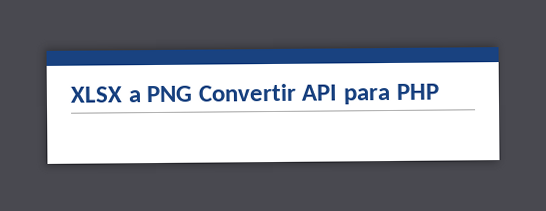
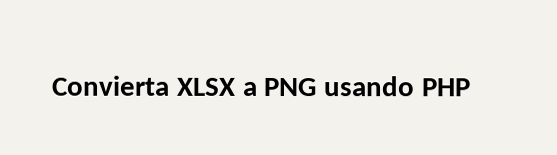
(70, 94) none -> [51,75,170,96] Convierta
[197,83,391,105] Convertir API para -> [323,76,416,97] usando

